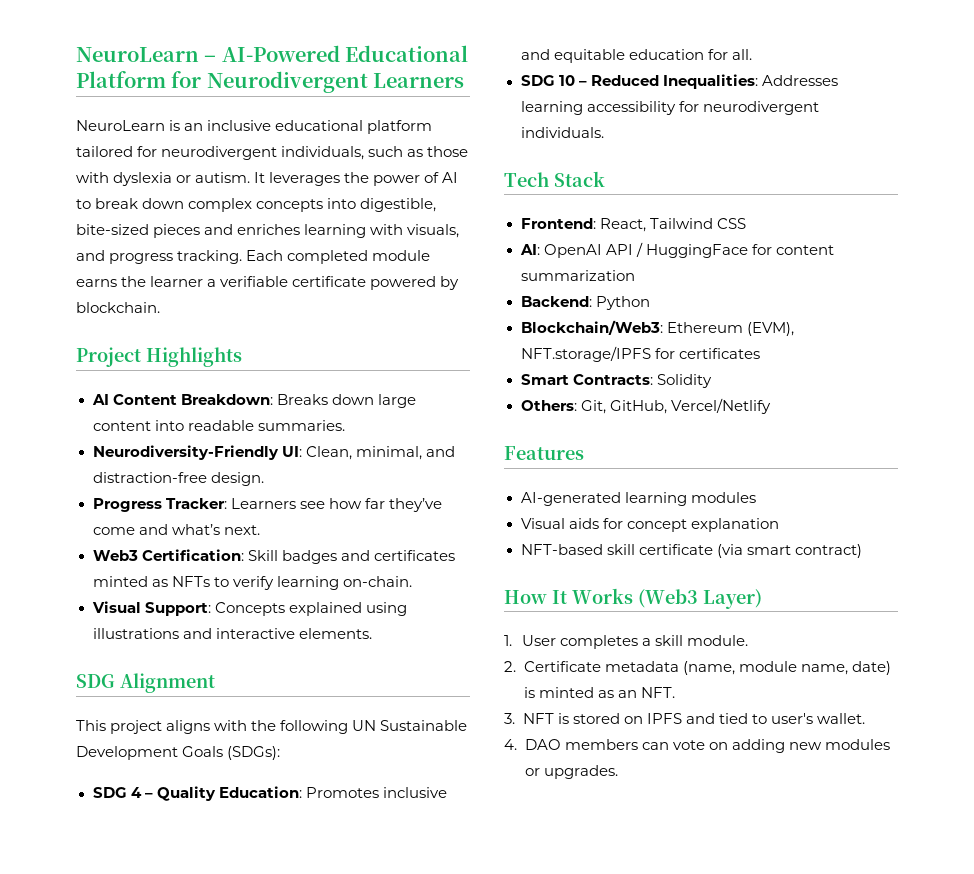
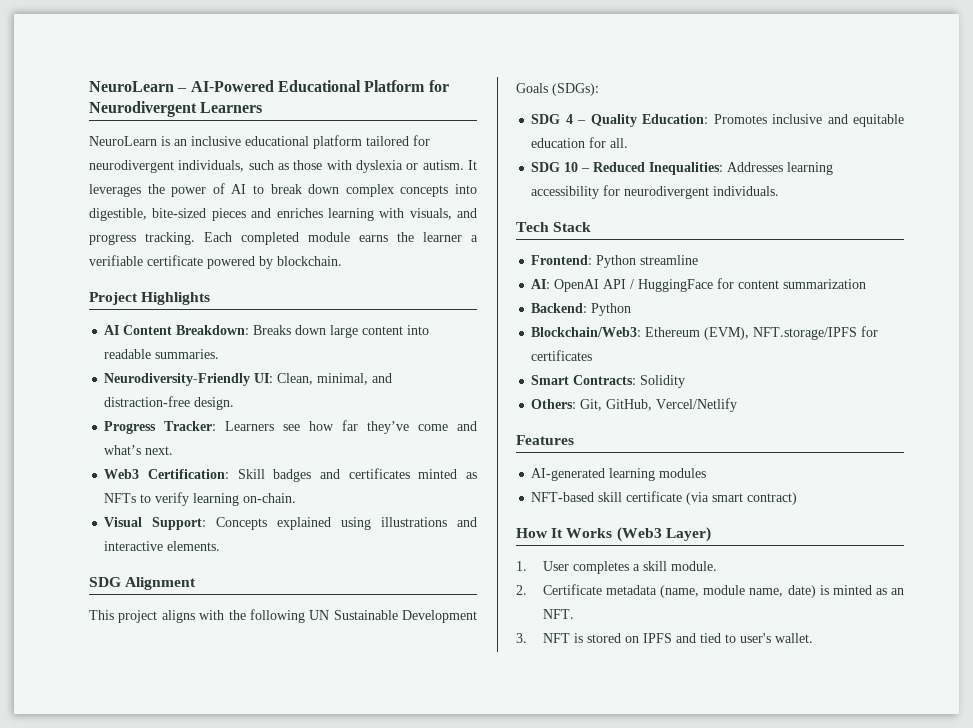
[599,218,746,232] React, Tailwind CSS -> [596,255,699,268] Python streamline
[520,518,779,532] // Visual aids for concept explanation -> (707, 473) none
[504,739,890,753] [524,765,618,779] // 4. DAO members can vote on adding new modules or upgrades. -> (814, 638) none

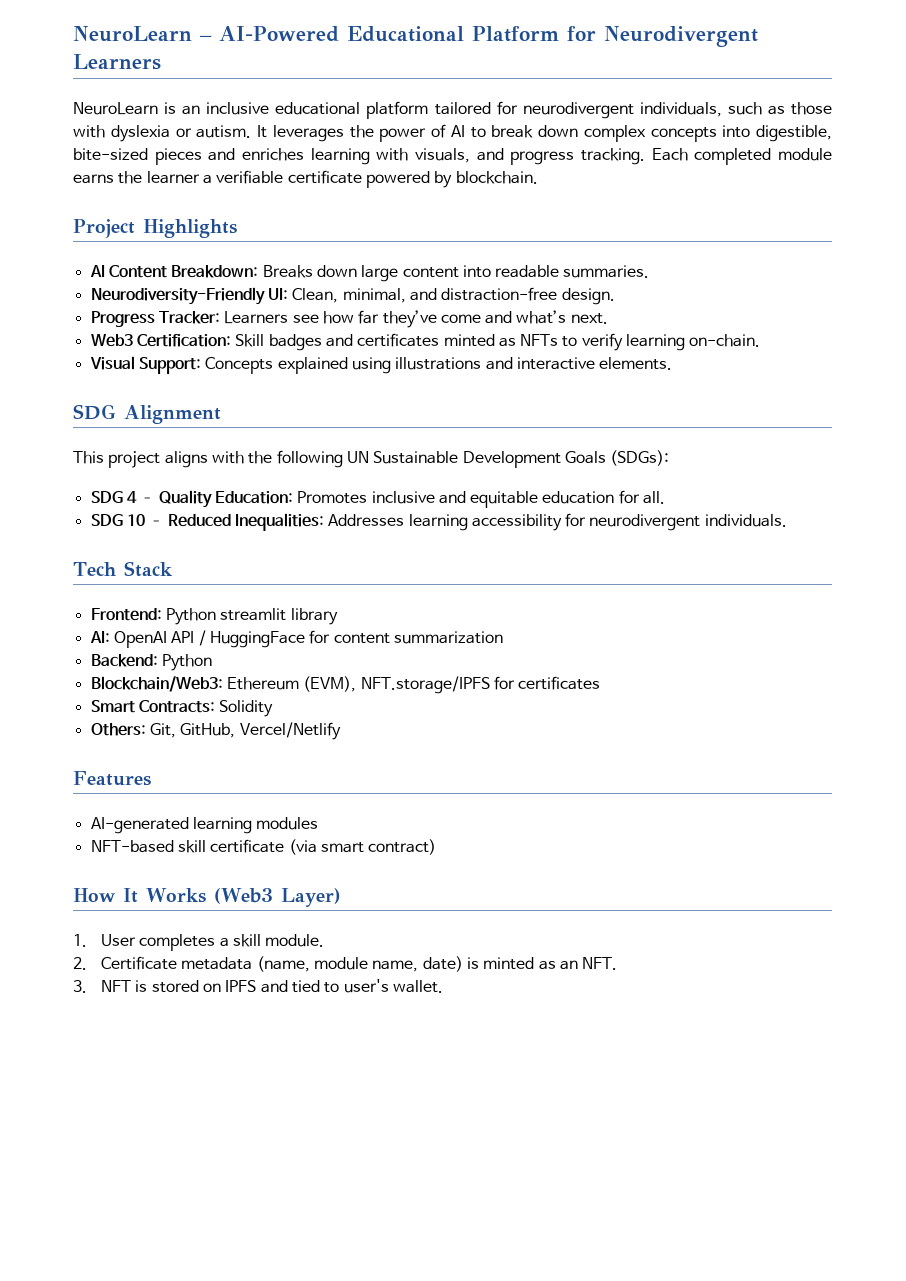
[640,255,699,265] streamline -> [220,608,338,625] streamlit library

